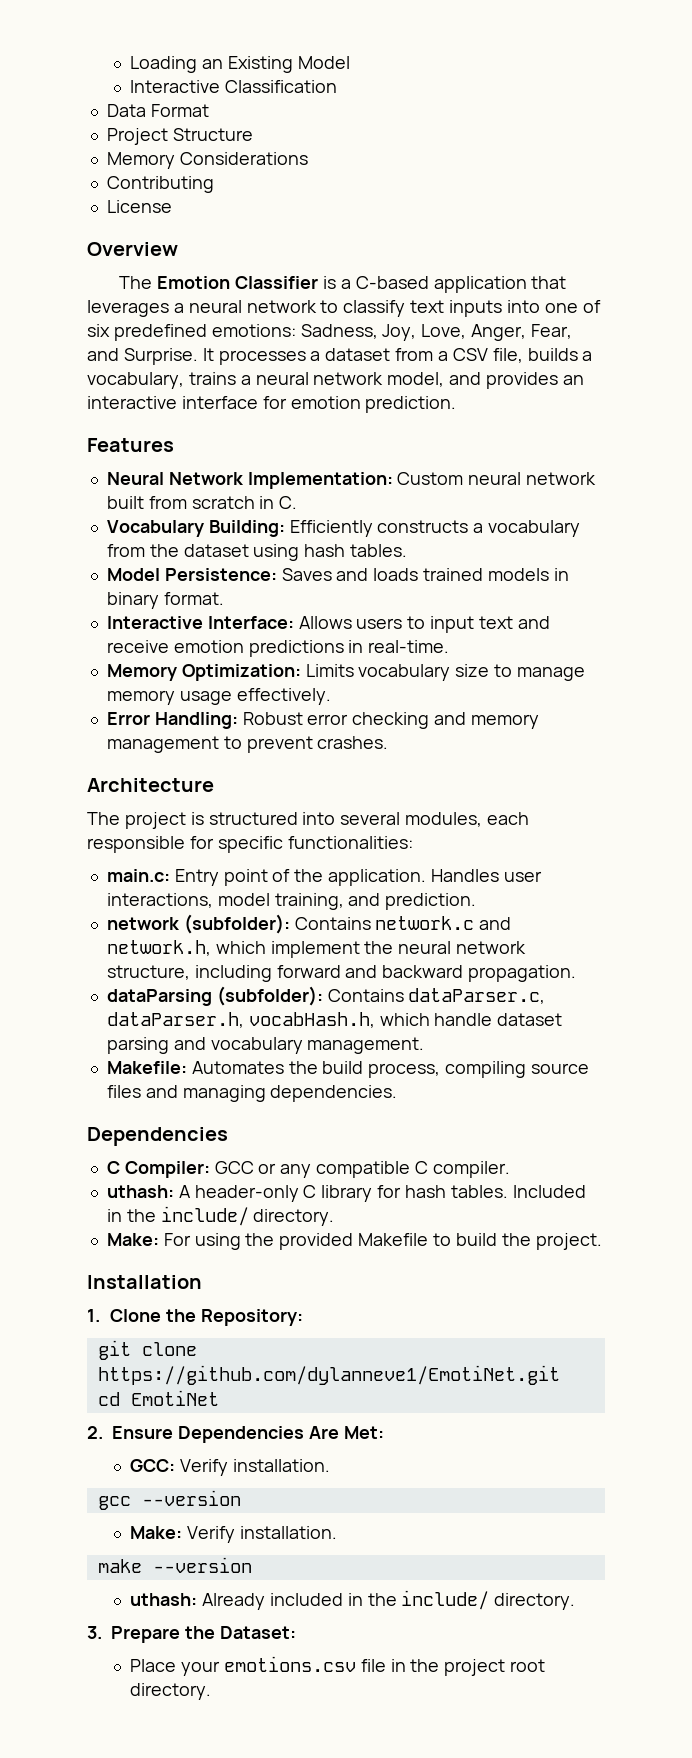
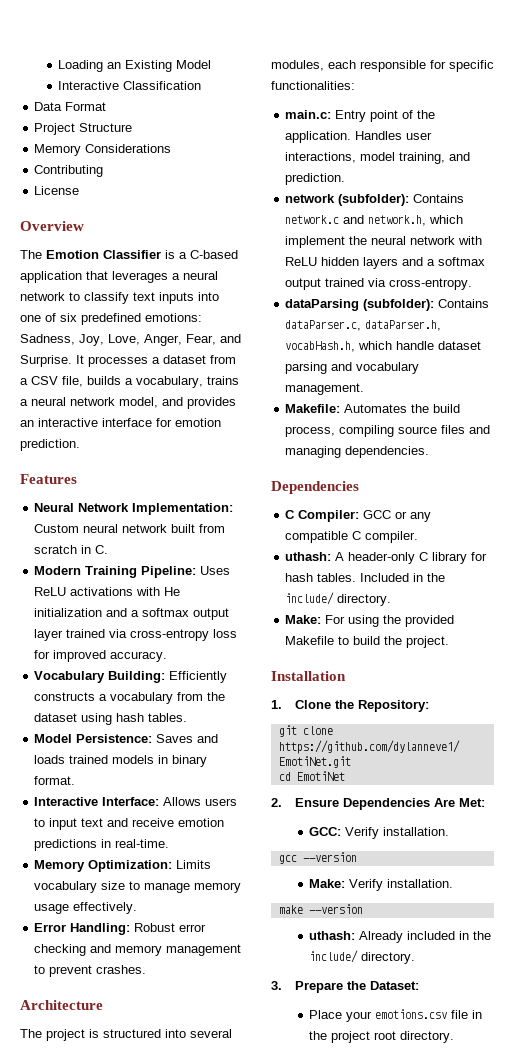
(298, 502) none -> [34,566,231,578] [34,587,181,596] [34,608,230,620] [34,629,238,641] [34,650,168,662] // Modern Training Pipeline: Uses ReLU activations with He initialization and a softmax output layer trained via cross-entropy loss for improved accuracy.
[106,965,577,982] structure, including forward and backward propagation. -> [458,236,483,245] [285,257,486,269] [285,278,473,290] with ReLU hidden layers and a softmax output trained via cross-entropy.

